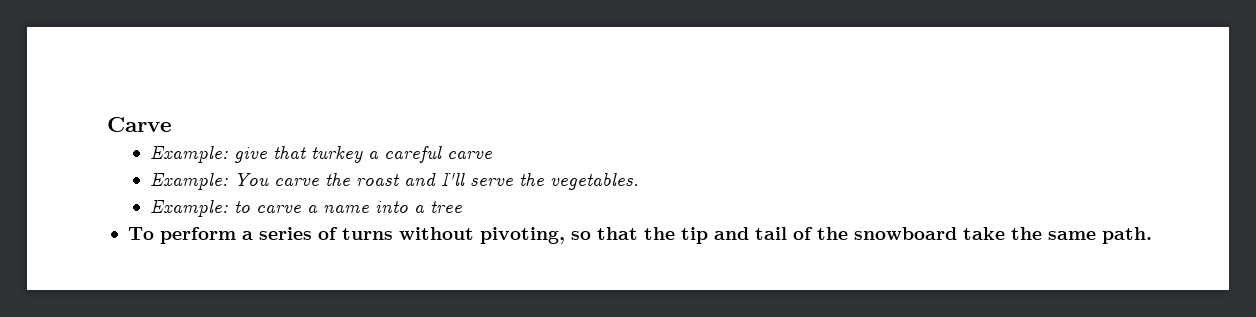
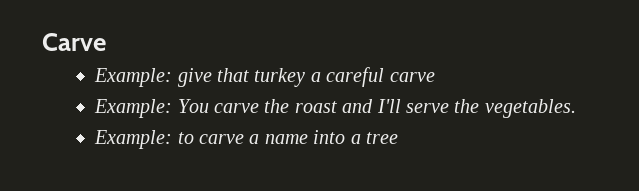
[127,227,1152,244] // To perform a series of turns without pivoting, so that the tip and tail of the snowboard take the same path. -> (399, 138) none

